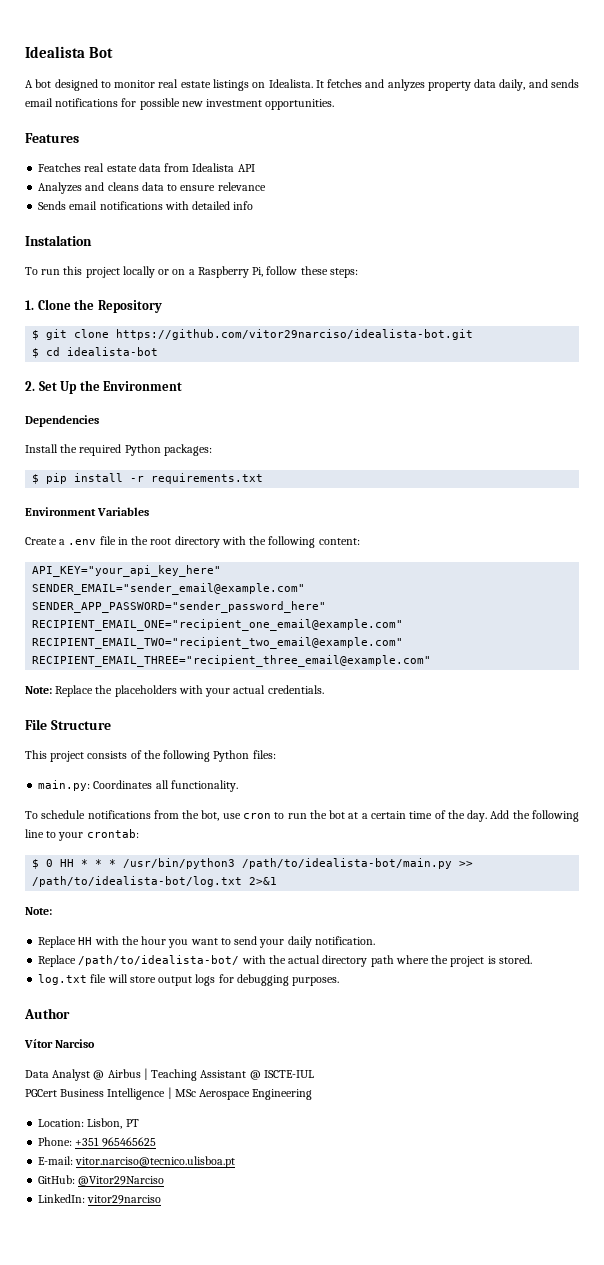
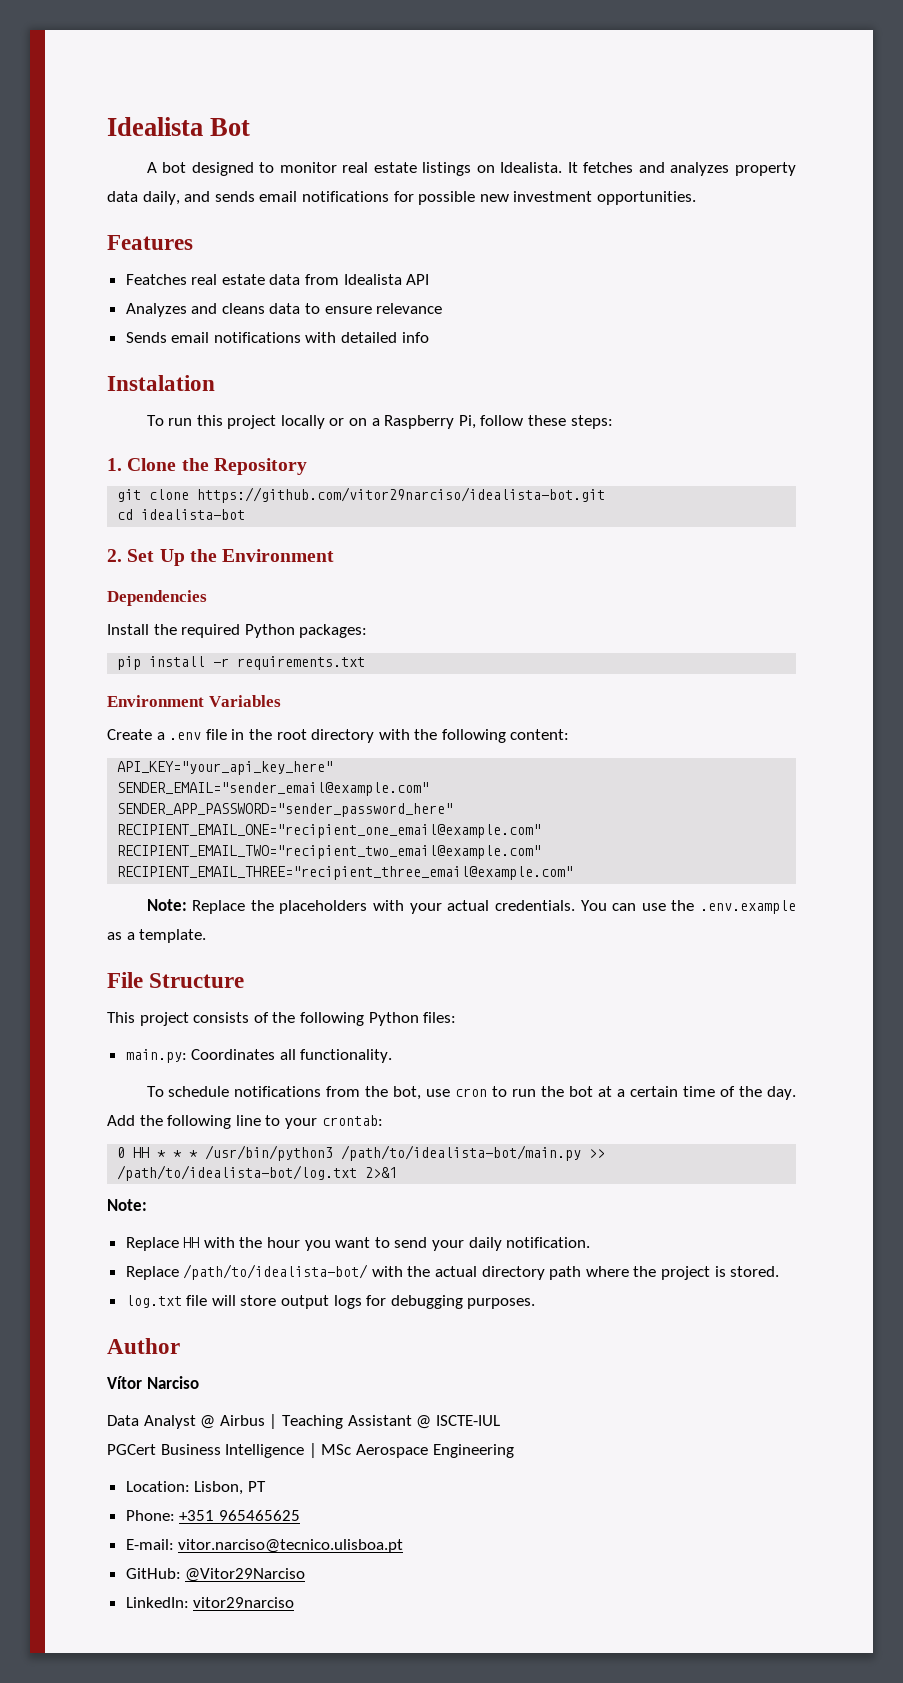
[387,79,425,91] anlyzes -> [670,162,730,176] analyzes
[32,330,40,340] $ -> (307, 466) none
[32,348,40,358] $ -> (606, 495) none
[32,474,40,484] $ -> (368, 631) none
(324, 689) none -> [580,900,796,914] [107,929,207,943] You can use the .env.example as a template.
[32,859,40,869] $ -> (383, 1120) none

